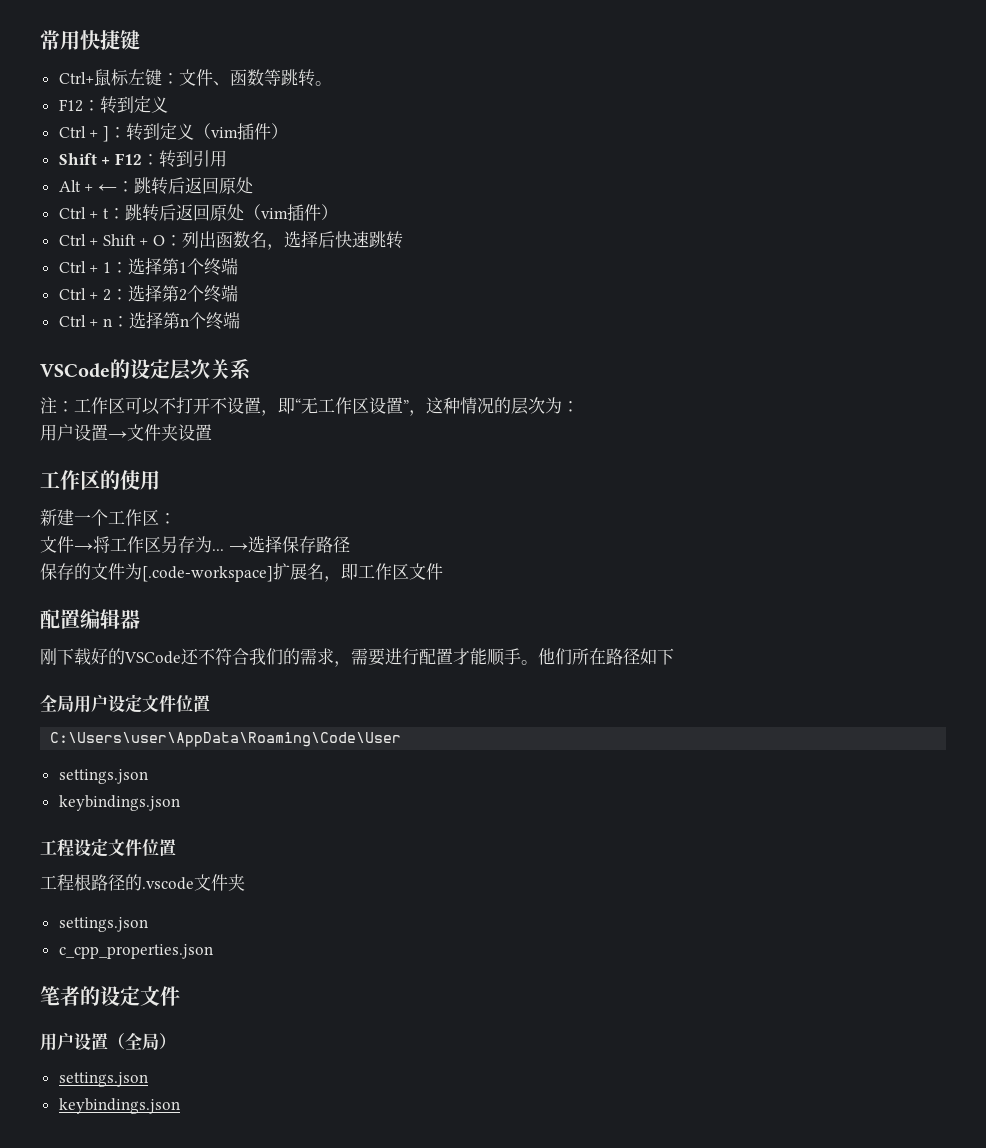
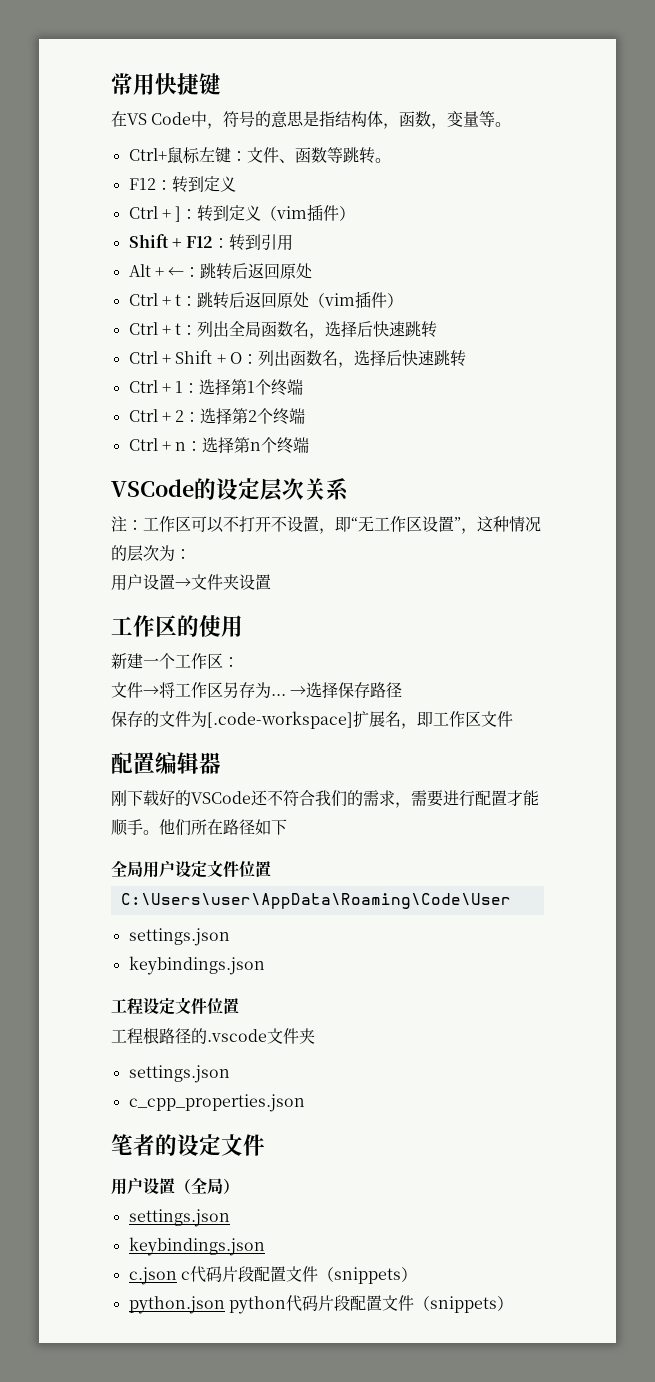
(140, 40) none -> [111,111,512,129] // 在VS Code中，符号的意思是指结构体，函数，变量等。
(338, 212) none -> [128,321,438,339] // Ctrl + t：列出全局函数名，选择后快速跳转
(180, 1106) none -> [128,1266,417,1285] [128,1295,513,1314] // c.json c代码片段配置文件（snippets） // python.json python代码片段配置文件（snippets）

